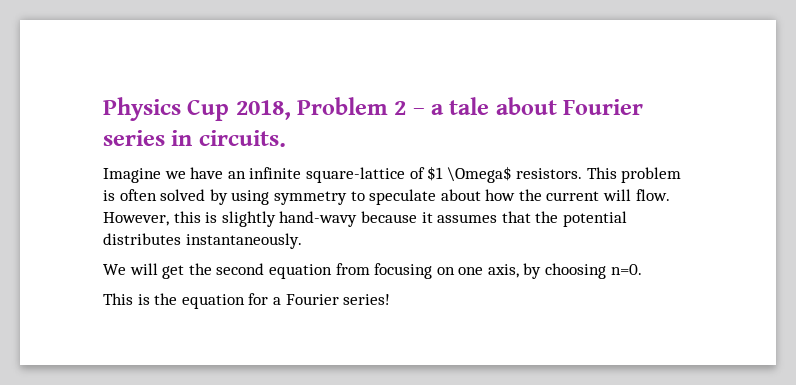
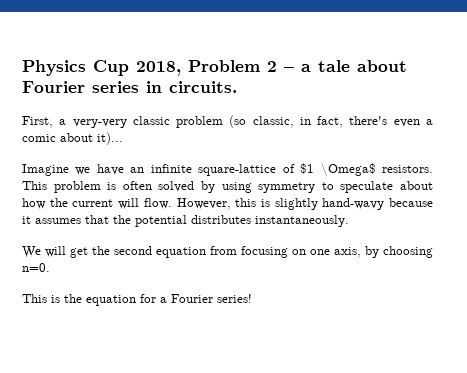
(286, 138) none -> [22,115,433,128] [22,132,123,145] // First, a very-very classic problem (so classic, in fact, there's even a comic about it)...

